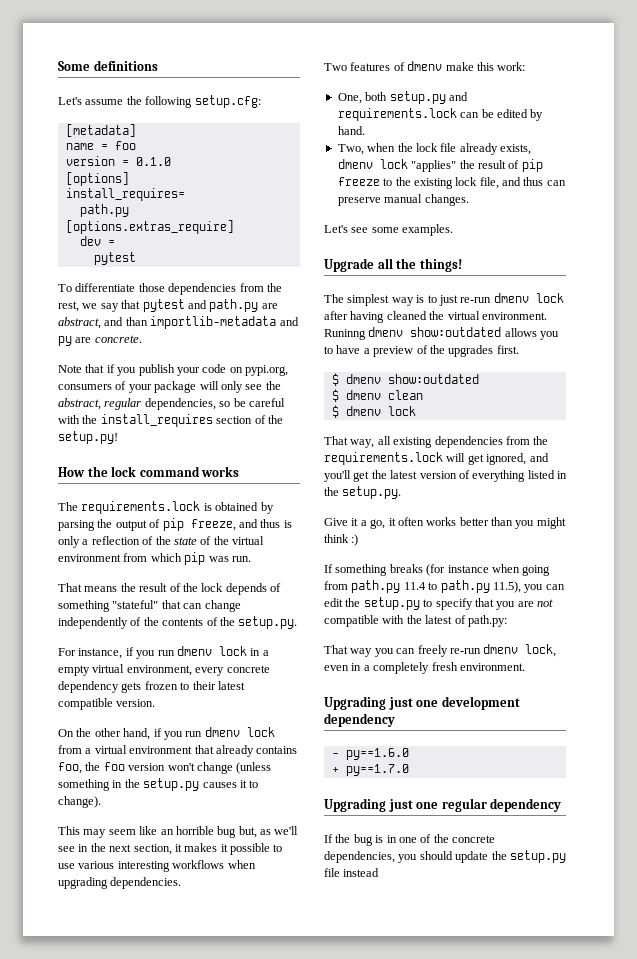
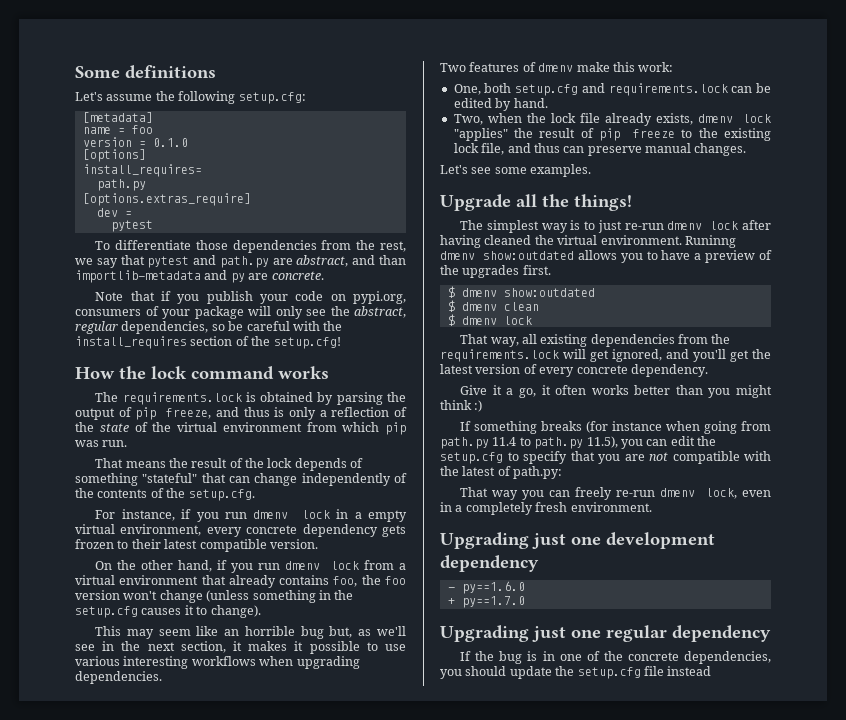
[58,431,118,444] setup.py! -> [273,337,341,349] setup.cfg!
[238,616,298,629] setup.py. -> [188,489,255,501] setup.cfg.
[143,778,200,791] setup.py -> [75,606,138,618] setup.cfg
[389,91,446,104] setup.py -> [515,84,579,96] setup.cfg
[472,470,567,482] [324,486,402,499] everything listed in the setup.py. -> [539,364,708,377] every concrete dependency.
[363,597,420,610] setup.py -> [440,452,503,464] setup.cfg
[509,850,566,863] setup.py -> [577,667,641,679] setup.cfg

